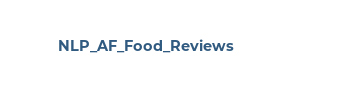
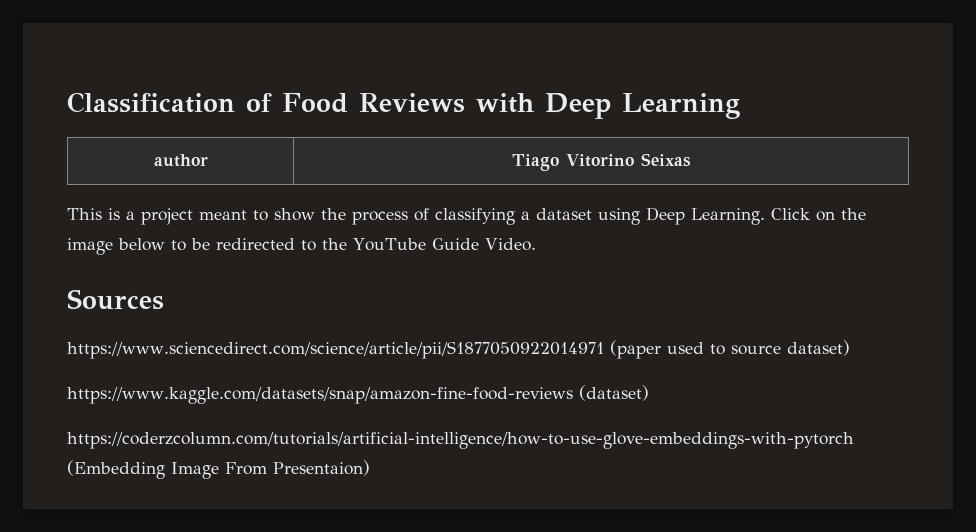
[58,39,234,53] NLP_AF_Food_Reviews -> [67,92,740,119] [153,154,208,167] [511,153,691,171] [67,207,866,225] [67,238,536,255] [67,289,164,310] [67,340,850,359] [67,385,649,404] [67,432,854,449] [67,460,370,479] Classification of Food Reviews with Deep Learning // author | Tiago Vitorino Seixas // This is a project meant to show the process of classifying a dataset using Deep Learning. Click on the image below to be redirected to the YouTube Guide Video. // Sources // https://www.sciencedirect.com/science/article/pii/S1877050922014971 (paper used to source dataset) // https://www.kaggle.com/datasets/snap/amazon-fine-food-reviews (dataset) // https://coderzcolumn.com/tutorials/artificial-intelligence/how-to-use-glove-embeddings-with-pytorch (Embedding Image From Presentaion)

